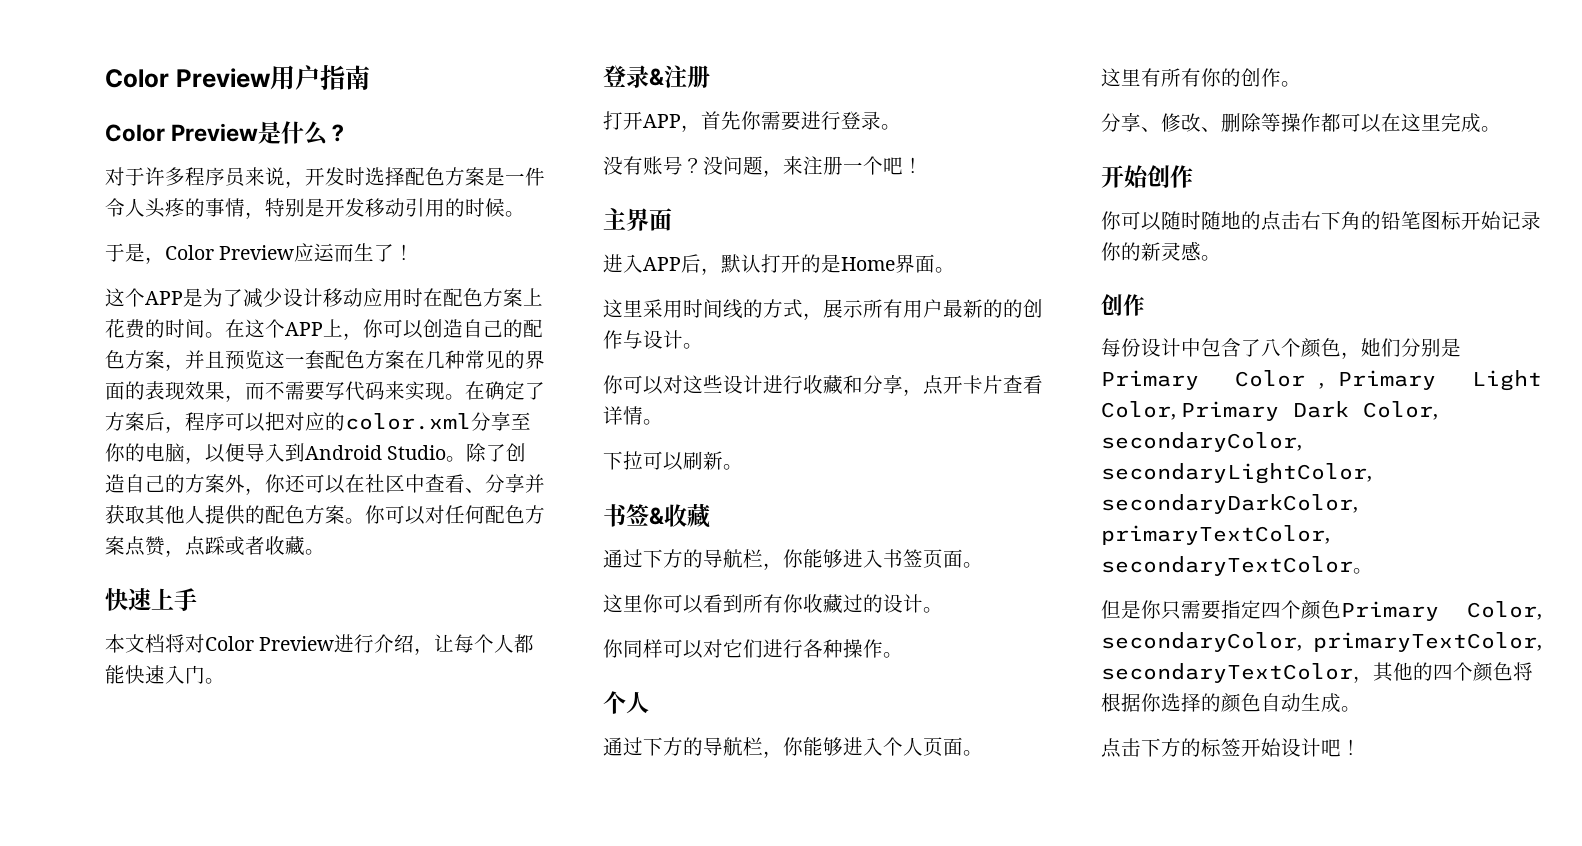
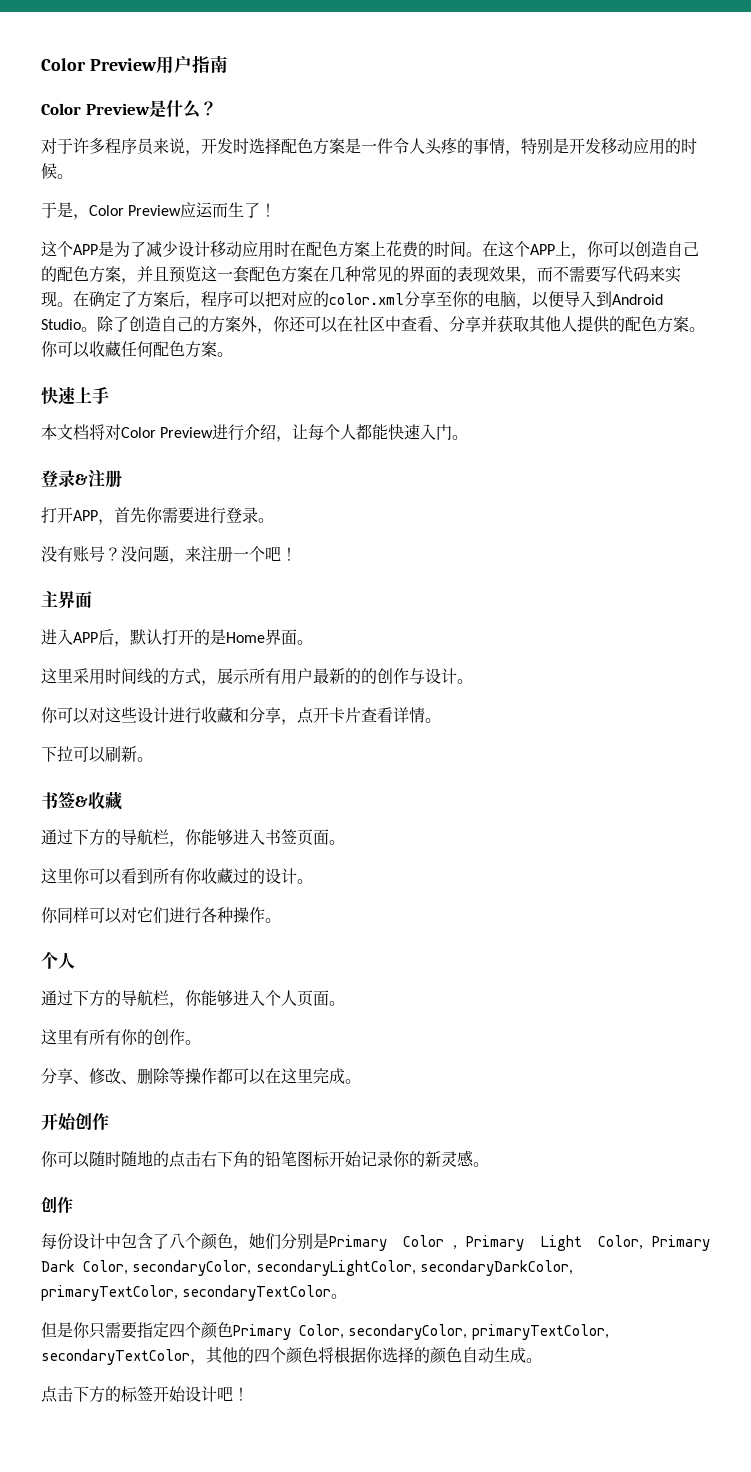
[405,198,425,217] 引 -> [633,138,649,154] 应
[425,505,445,524] 对 -> [89,341,121,357] 收藏
[125,536,305,557] 点赞，点踩或者收藏 -> (217, 349) none

